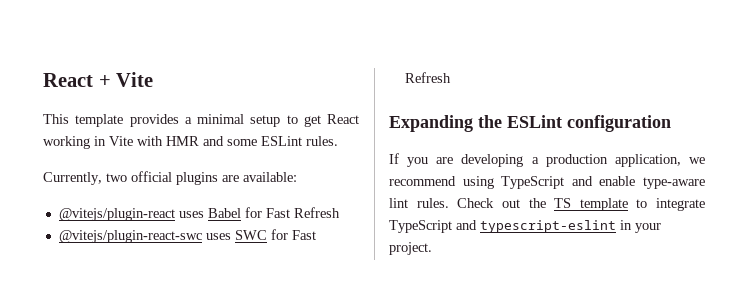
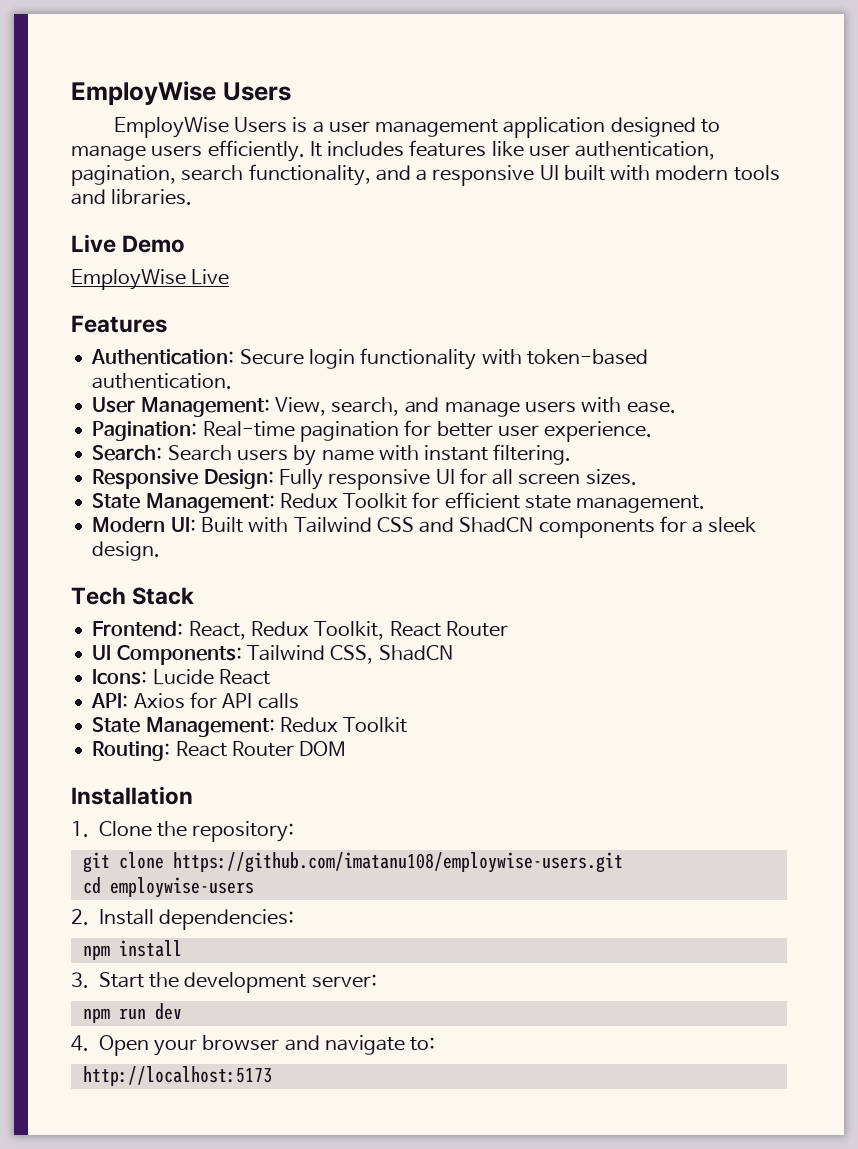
[43,72,154,87] [43,114,359,127] [43,136,338,149] [43,171,297,185] [58,207,340,221] [58,229,316,243] [404,72,451,83] [389,115,671,132] [389,153,705,167] [389,176,705,189] [389,198,705,211] [389,220,661,233] [389,242,432,255] React + Vite // This template provides a minimal setup to get React working in Vite with HMR and some ESLint rules. // Currently, two official plugins are available: // @vitejs/plugin-react uses Babel for Fast Refresh // @vitejs/plugin-react-swc uses SWC for Fast Refresh // Expanding the ESLint configuration // If you are developing a production application, we recommend using TypeScript and enable type-aware lint rules. Check out the TS template to integrate TypeScript and typescript-eslint in your project. -> [71,81,291,105] [113,117,720,138] [71,140,716,162] [71,164,780,186] [71,189,193,205] [71,234,186,253] [71,269,230,290] [71,315,167,333] [91,348,648,370] [92,373,233,389] [92,397,676,417] [92,420,653,442] [92,444,572,466] [92,468,637,490] [92,492,706,513] [92,516,757,538] [92,541,161,561] [71,587,195,605] [92,621,508,640] [92,645,453,665] [92,669,270,685] [91,692,299,709] [92,717,408,737] [92,741,347,761] [71,786,193,805] [71,821,295,842] [82,852,623,873] [82,877,254,898] [71,909,295,930] [82,940,182,960] [71,972,377,993] [82,1003,182,1023] [71,1035,436,1056] [82,1066,272,1086] EmployWise Users // EmployWise Users is a user management application designed to manage users efficiently. It includes features like user authentication, pagination, search functionality, and a responsive UI built with modern tools and libraries. // Live Demo // EmployWise Live // Features // Authentication: Secure login functionality with token-based authentication. // User Management: View, search, and manage users with ease. // Pagination: Real-time pagination for better user experience. // Search: Search users by name with instant filtering. // Responsive Design: Fully responsive UI for all screen sizes. // State Management: Redux Toolkit for efficient state management. // Modern UI: Built with Tailwind CSS and ShadCN components for a sleek design. // Tech Stack // Frontend: React, Redux Toolkit, React Router // UI Components: Tailwind CSS, ShadCN // Icons: Lucide React // API: Axios for API calls // State Management: Redux Toolkit // Routing: React Router DOM // Installation // 1. Clone the repository: // git clone https://github.com/imatanu108/employwise-users.git // cd employwise-users // 2. Install dependencies: // npm install // 3. Start the development server: // npm run dev // 4. Open your browser and navigate to: // http://localhost:5173

